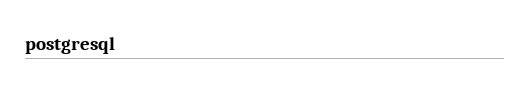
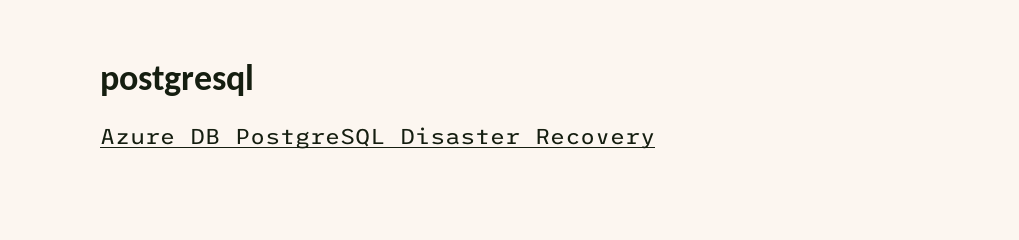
(115, 45) none -> [100,127,655,149] // Azure DB PostgreSQL Disaster Recovery

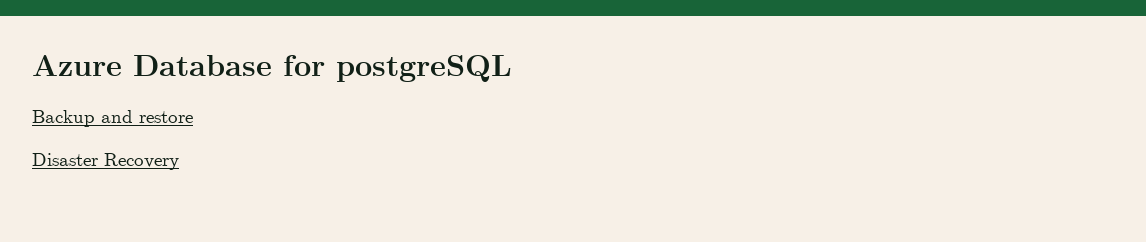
[100,64,254,96] [100,128,385,149] postgresql // Azure DB PostgreSQL -> [32,55,512,82] [32,110,193,127] Azure Database for postgreSQL // Backup and restore //

